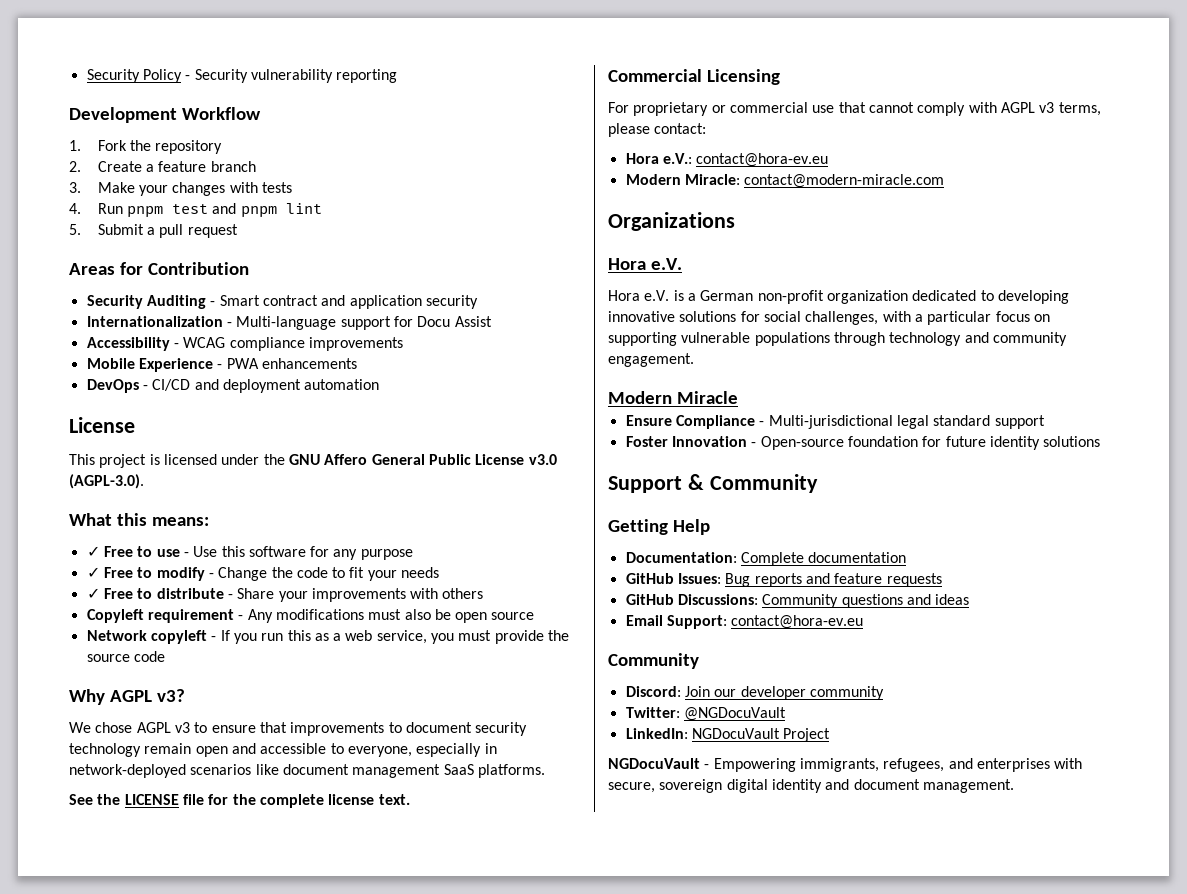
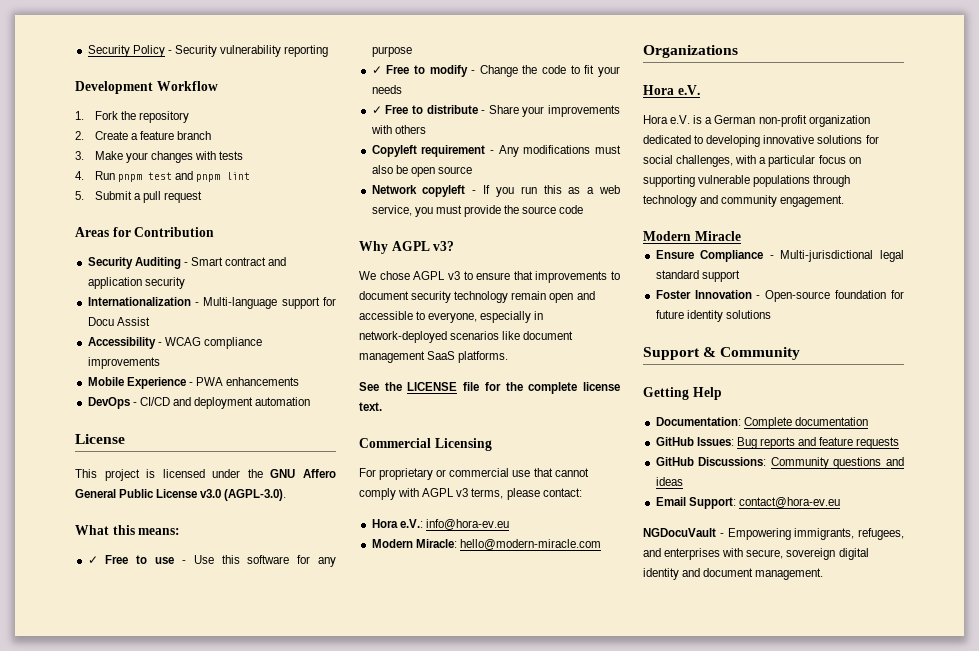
[696,153,829,167] contact@hora-ev.eu -> [425,519,509,530] info@hora-ev.eu
[744,174,945,188] contact@modern-miracle.com -> [459,539,601,550] hello@modern-miracle.com
[608,653,699,669] [625,686,884,700] [625,707,786,721] [625,728,831,742] // Community // Discord: Join our developer community // Twitter: @NGDocuVault // LinkedIn: NGDocuVault Project -> (840, 502) none

